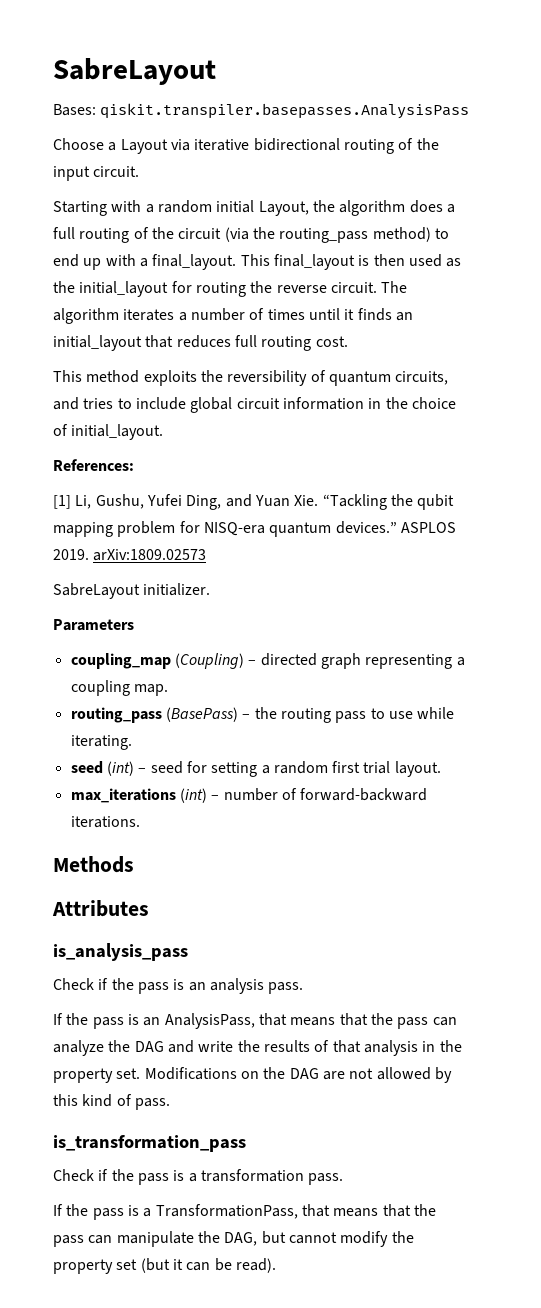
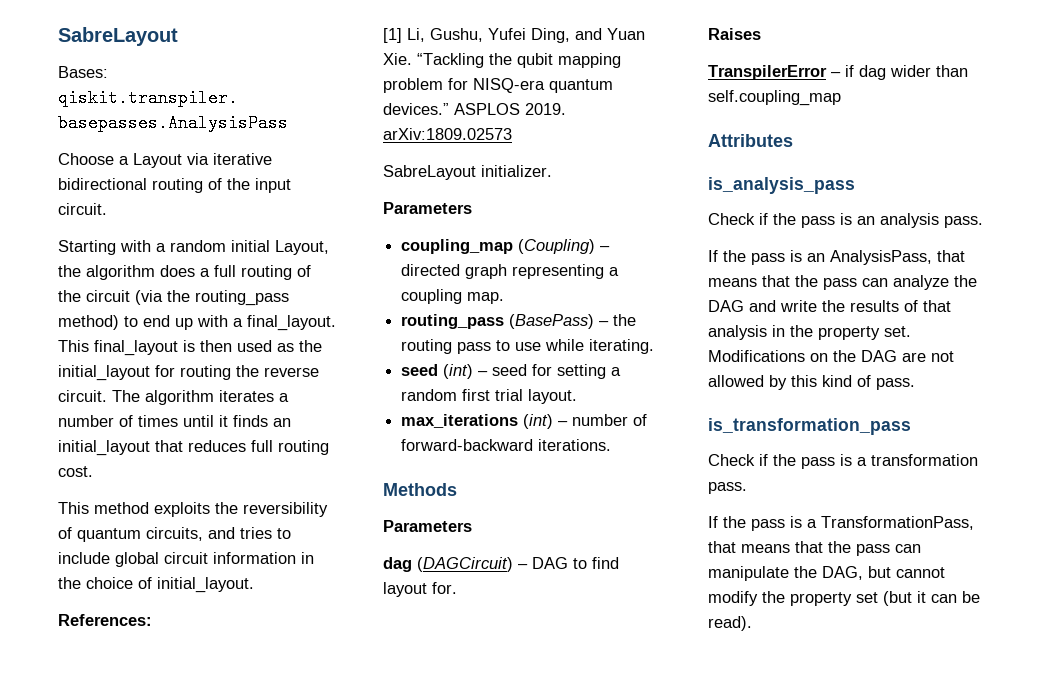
(134, 864) none -> [383,520,472,532] [383,557,619,572] [383,582,457,597] [708,28,761,40] [708,65,968,80] [708,90,841,106] // Parameters // dag (DAGCircuit) – DAG to find layout for. // Raises // TranspilerError – if dag wider than self.coupling_map

